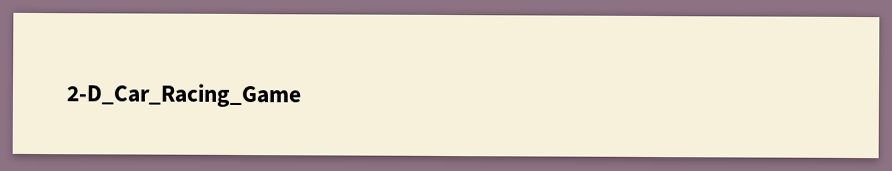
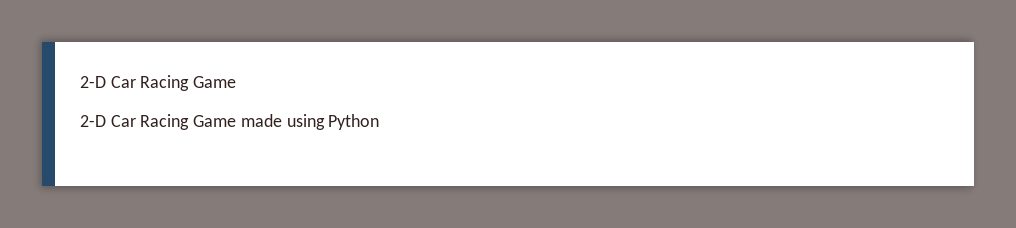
[66,83,302,108] 2-D_Car_Racing_Game -> [80,75,237,91] [80,114,380,130] 2-D Car Racing Game // 2-D Car Racing Game made using Python

